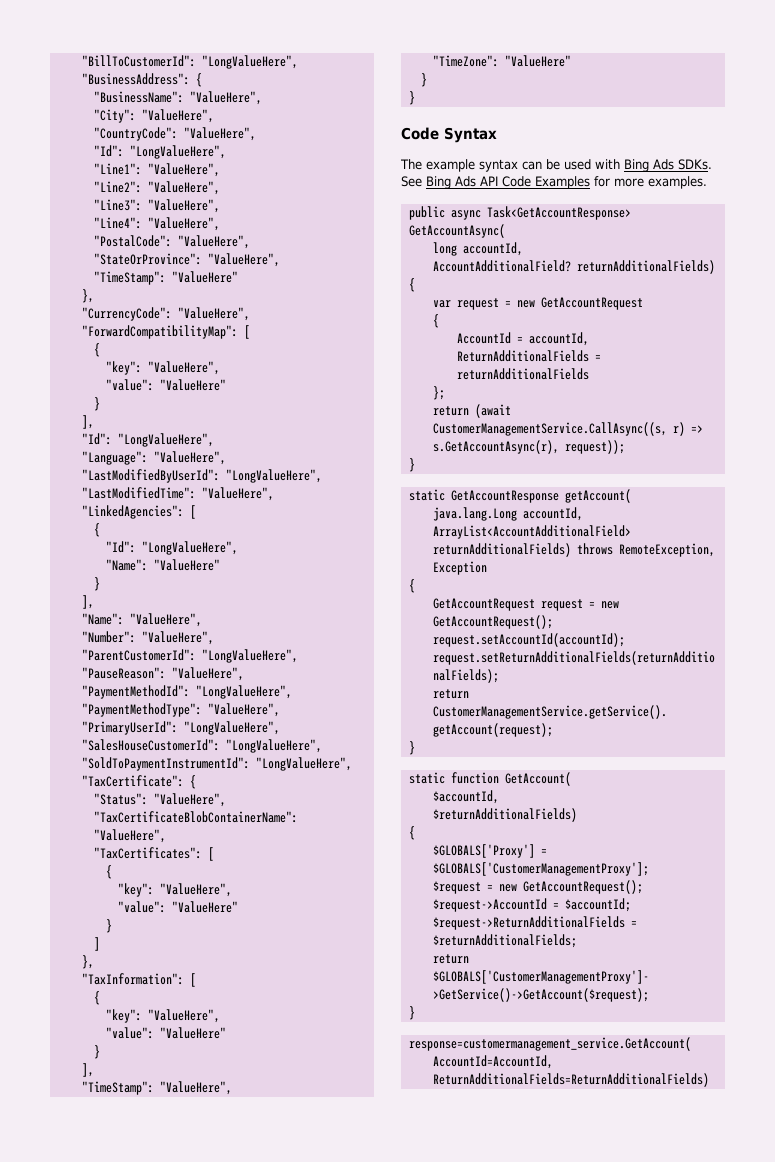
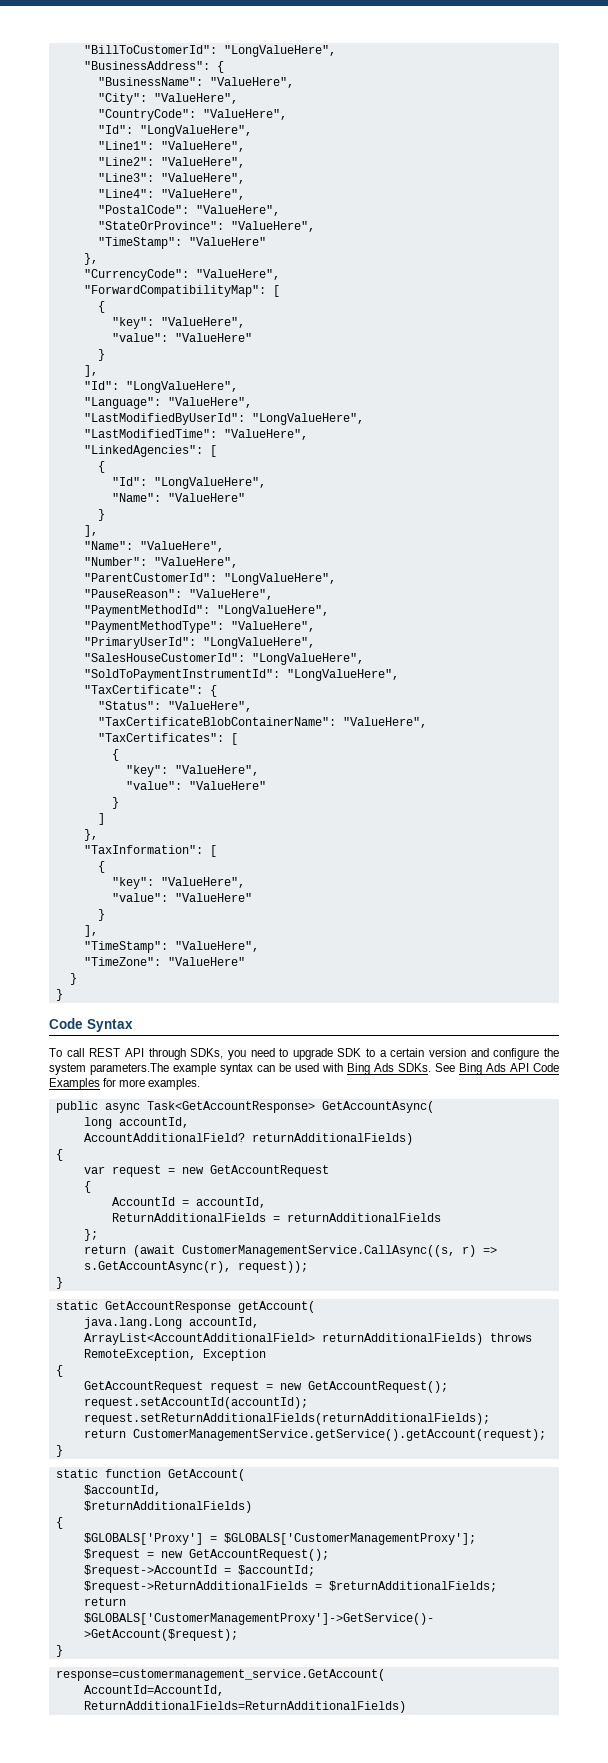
[400,159,422,170] The -> [49,1048,559,1060] [49,1063,169,1075] To call REST API through SDKs, you need to upgrade SDK to a certain version and configure the system parameters.The

